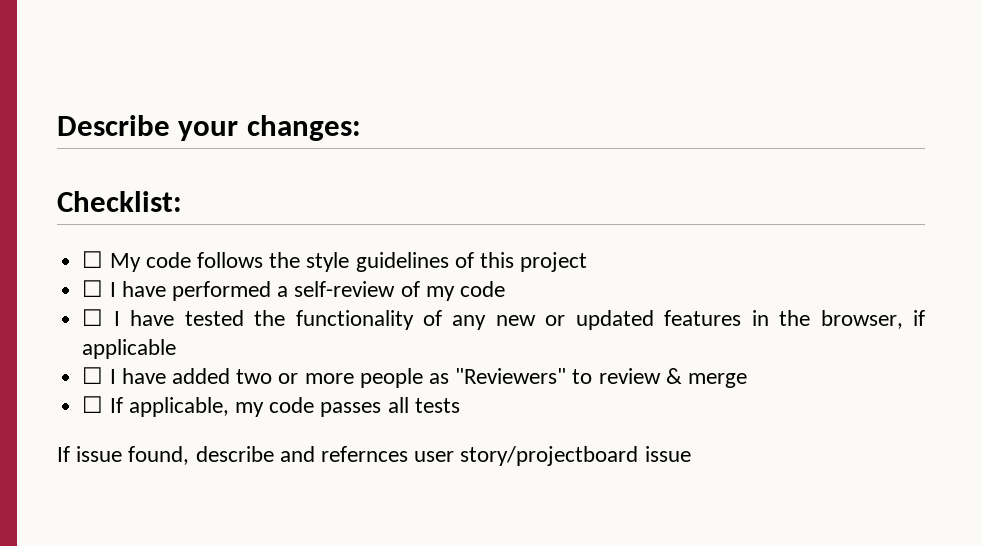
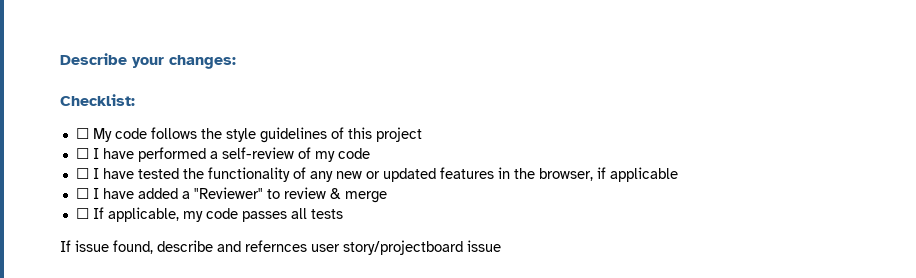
[236,368,567,388] two or more people as "Reviewers" -> [181,187,263,199] a "Reviewer"

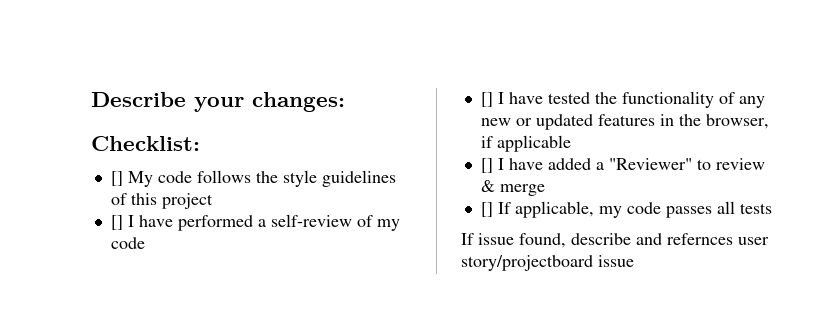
[75,128,89,139] ☐ -> [110,171,123,186] []
[75,148,89,159] ☐ -> [110,215,123,230] []
[75,168,89,179] ☐ -> [480,92,493,107] []
[75,188,89,199] ☐ -> [480,158,493,173] []
[75,208,89,219] ☐ -> [480,202,493,217] []

